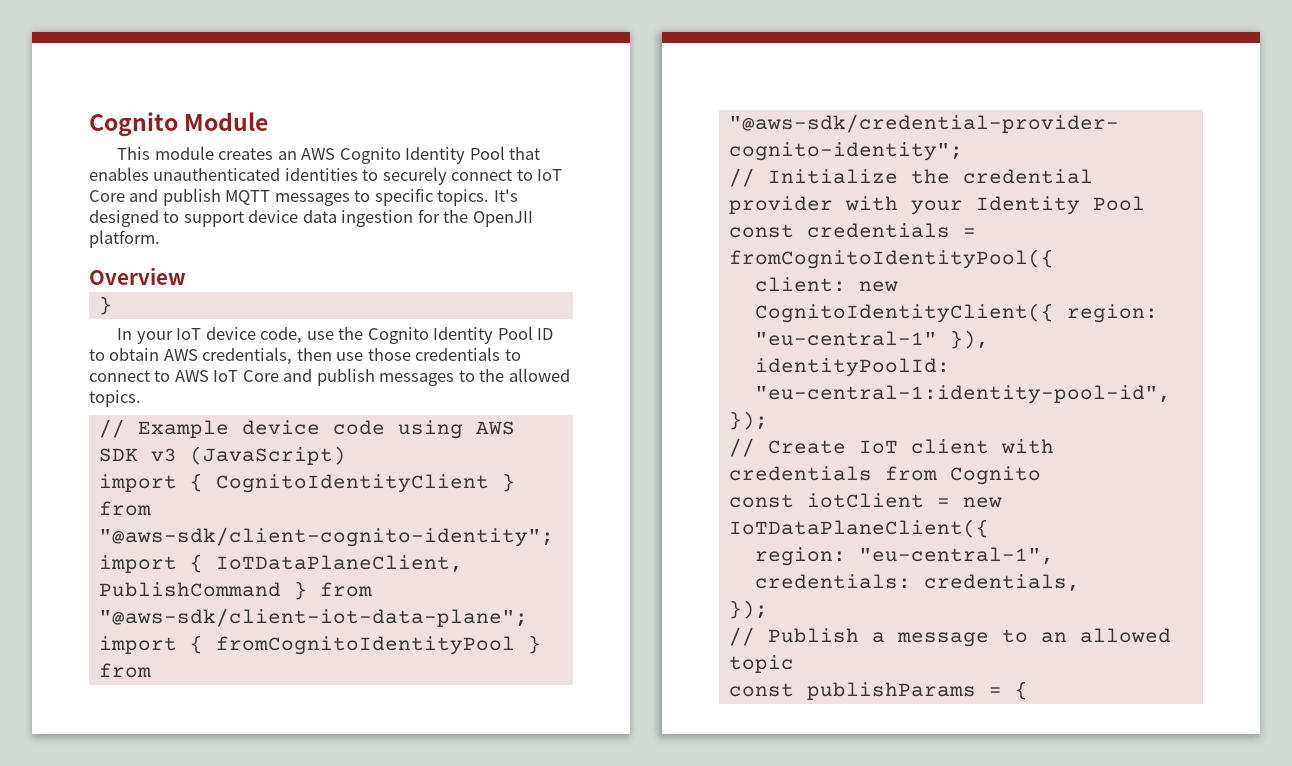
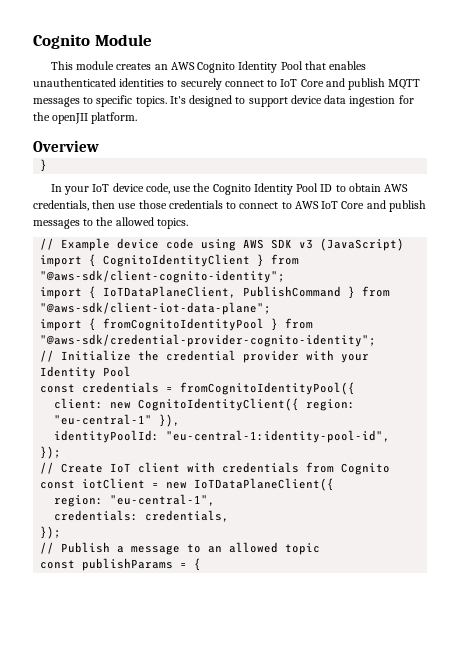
[472,211,533,227] OpenJII -> [52,113,89,124] openJII

